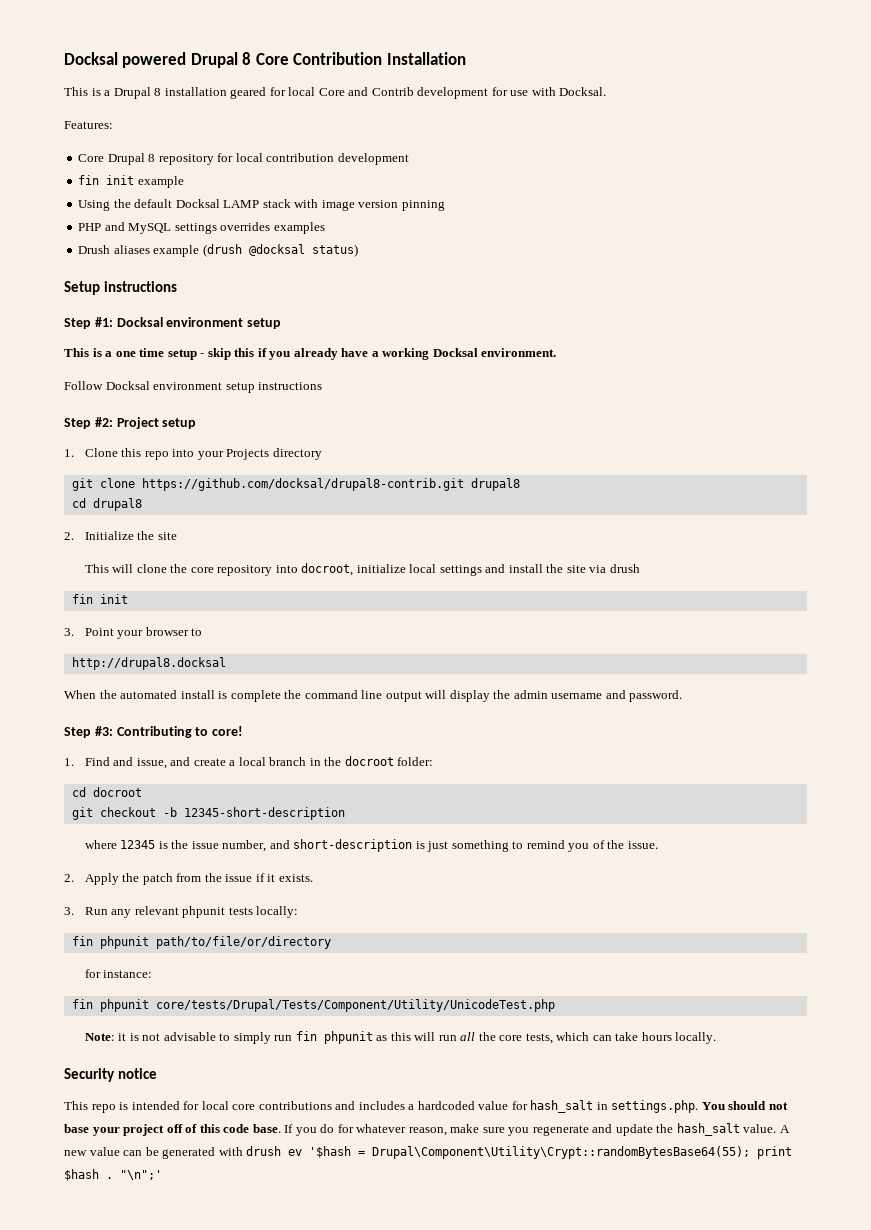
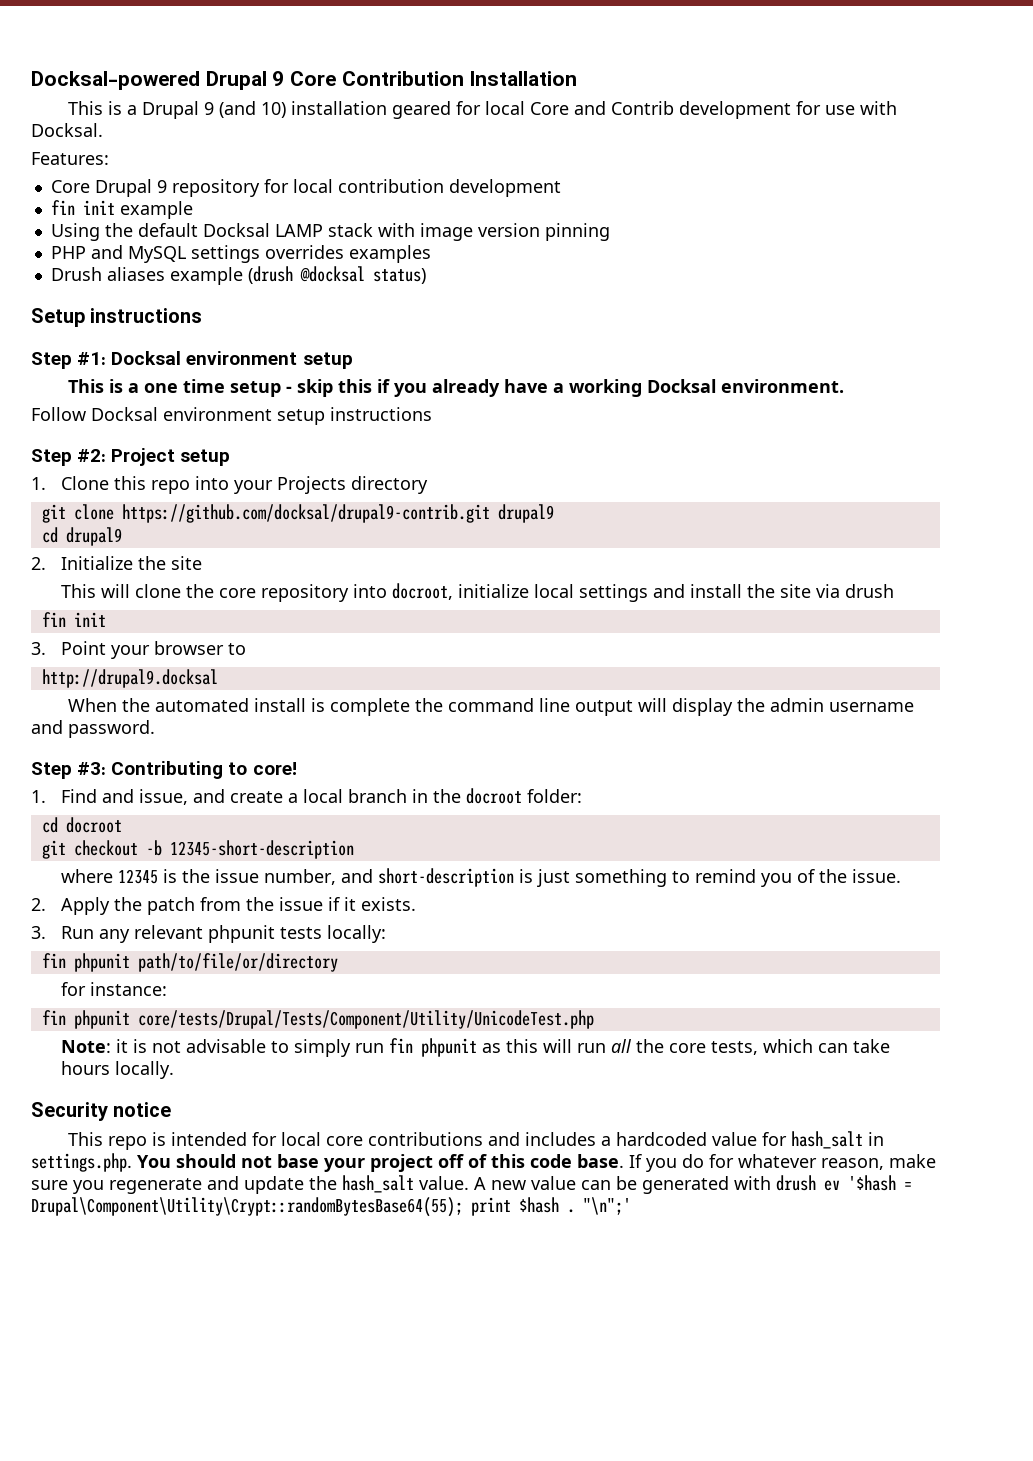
[64,52,252,68] Docksal powered Drupal 8 -> [31,71,285,90] Docksal-powered Drupal 9
[154,88,162,96] 8 -> [203,101,286,118] 9 (and 10)
[148,154,156,162] 8 -> [156,180,167,193] 9
[141,478,520,491] [71,498,142,511] https://github.com/docksal/drupal8-contrib.git drupal8 // cd drupal8 -> [121,504,554,523] [41,527,122,546] https://github.com/docksal/drupal9-contrib.git drupal9 // cd drupal9
[71,657,226,670] http://drupal8.docksal -> [41,669,218,688] http://drupal9.docksal

